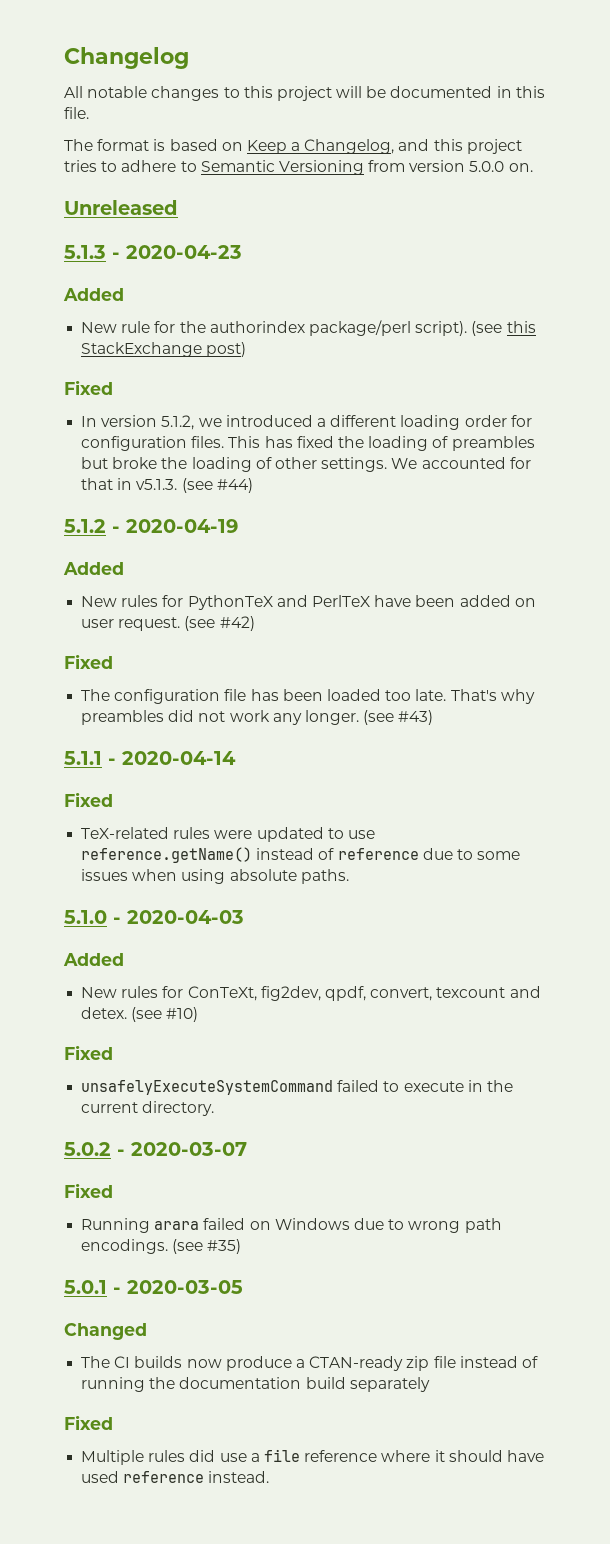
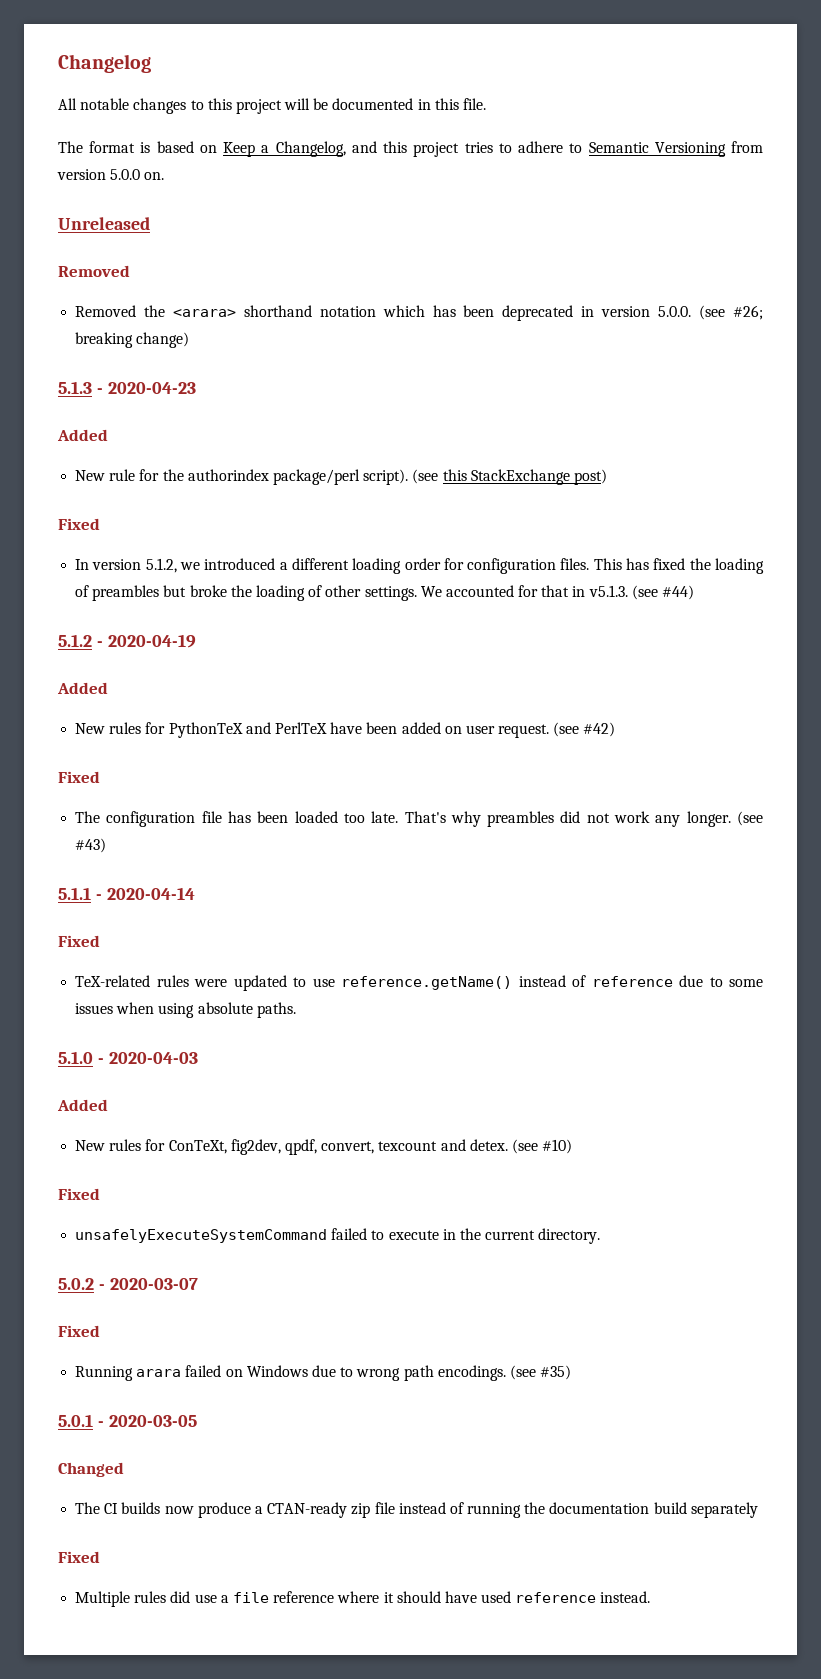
(178, 207) none -> [58,265,130,277] [75,305,764,321] [75,332,190,348] // Removed // Removed the <arara> shorthand notation which has been deprecated in version 5.0.0. (see #26; breaking change)

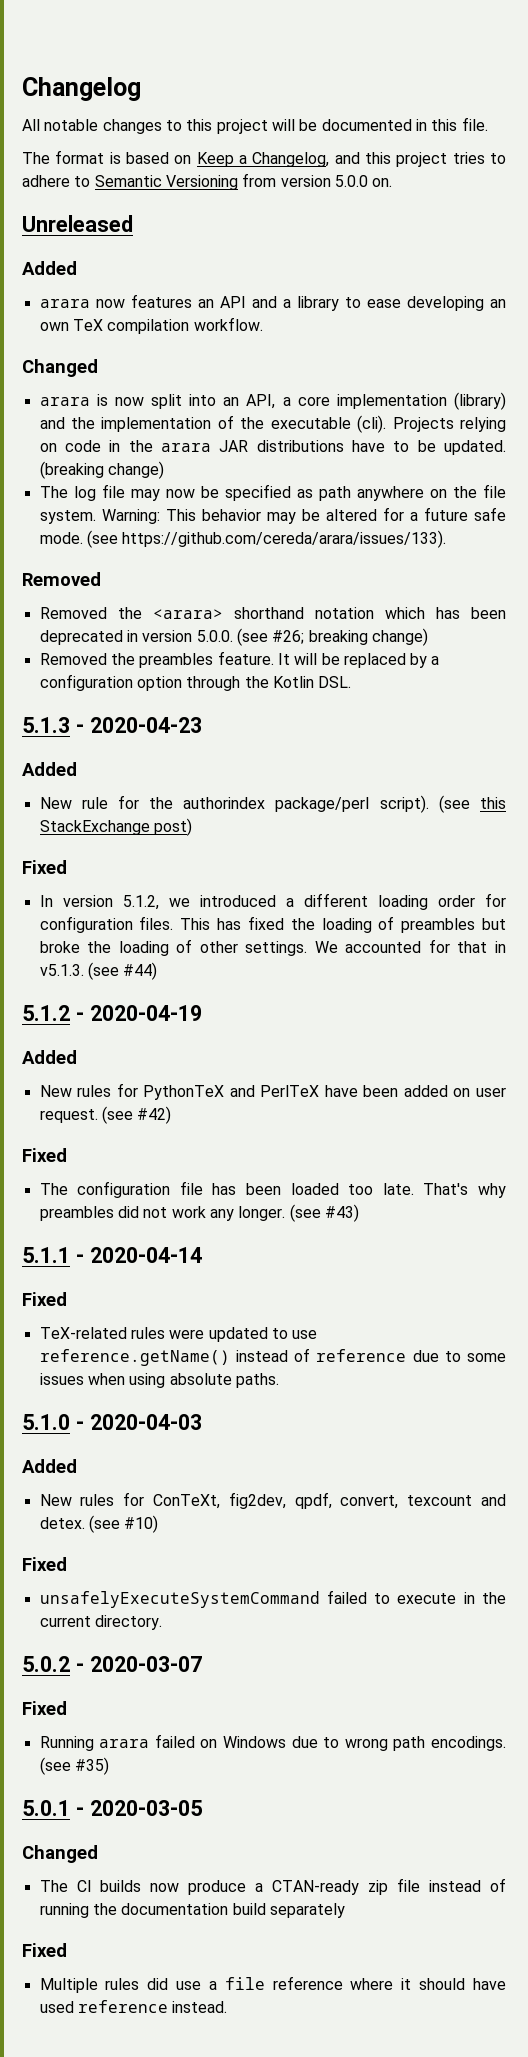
(150, 223) none -> [22,261,77,275] [39,294,507,311] [39,317,263,334] [22,359,98,377] [39,392,506,410] [39,415,507,433] [39,440,506,455] [39,461,164,479] [39,484,507,501] [39,507,507,524] [39,530,447,548] // Added // arara now features an API and a library to ease developing an own TeX compilation workflow. // Changed // arara is now split into an API, a core implementation (library) and the implementation of the executable (cli). Projects relying on code in the arara JAR distributions have to be updated. (breaking change) // The log file may now be specified as path anywhere on the file system. Warning: This behavior may be altered for a future safe mode. (see https://github.com/cereda/arara/issues/133).
(190, 340) none -> [39,651,440,668] [39,674,352,691] // Removed the preambles feature. It will be replaced by a configuration option through the Kotlin DSL.

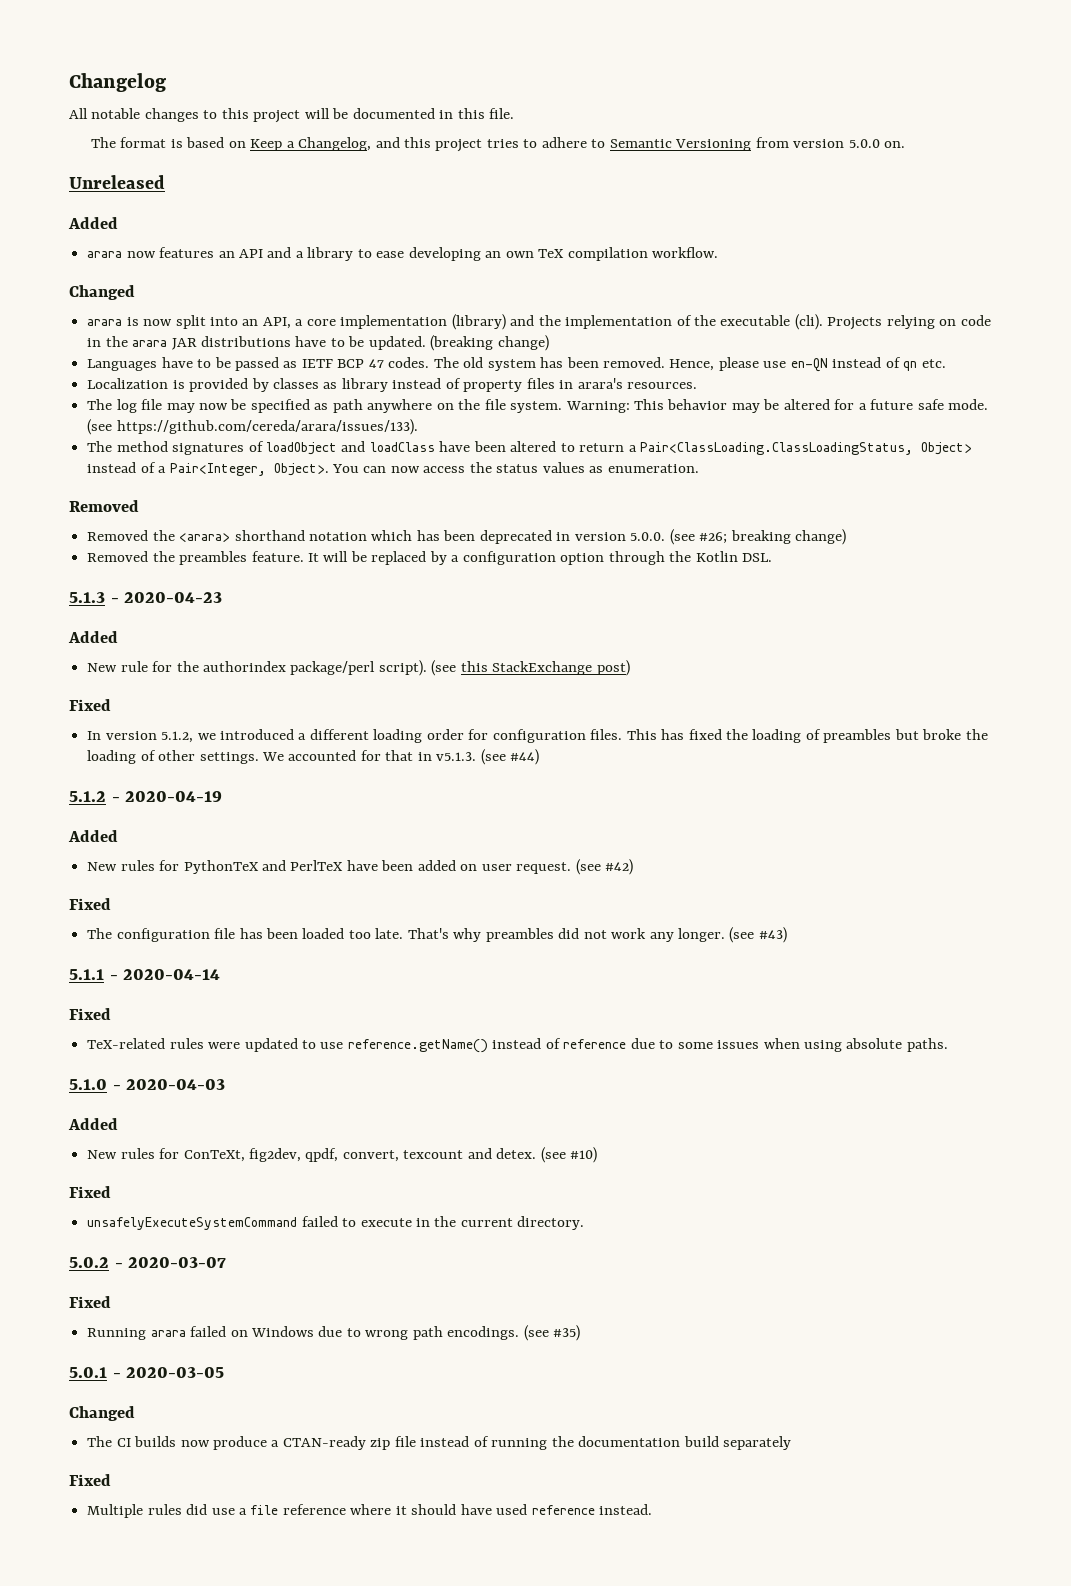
(164, 470) none -> [87,357,946,372] [87,378,698,392] // Languages have to be passed as IETF BCP 47 codes. The old system has been removed. Hence, please use en-QN instead of qn etc. // Localization is provided by classes as library instead of property files in arara's resources.
(447, 539) none -> [87,441,973,455] [87,462,699,476] // The method signatures of loadObject and loadClass have been altered to return a Pair<ClassLoading.ClassLoadingStatus, Object> instead of a Pair<Integer, Object>. You can now access the status values as enumeration.

